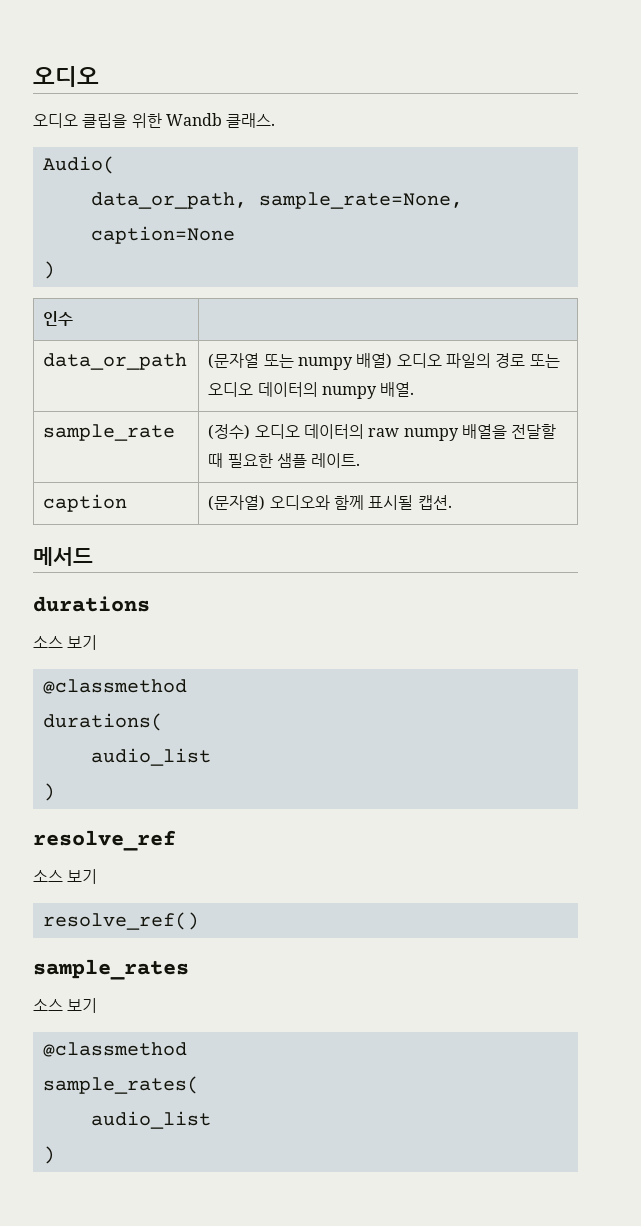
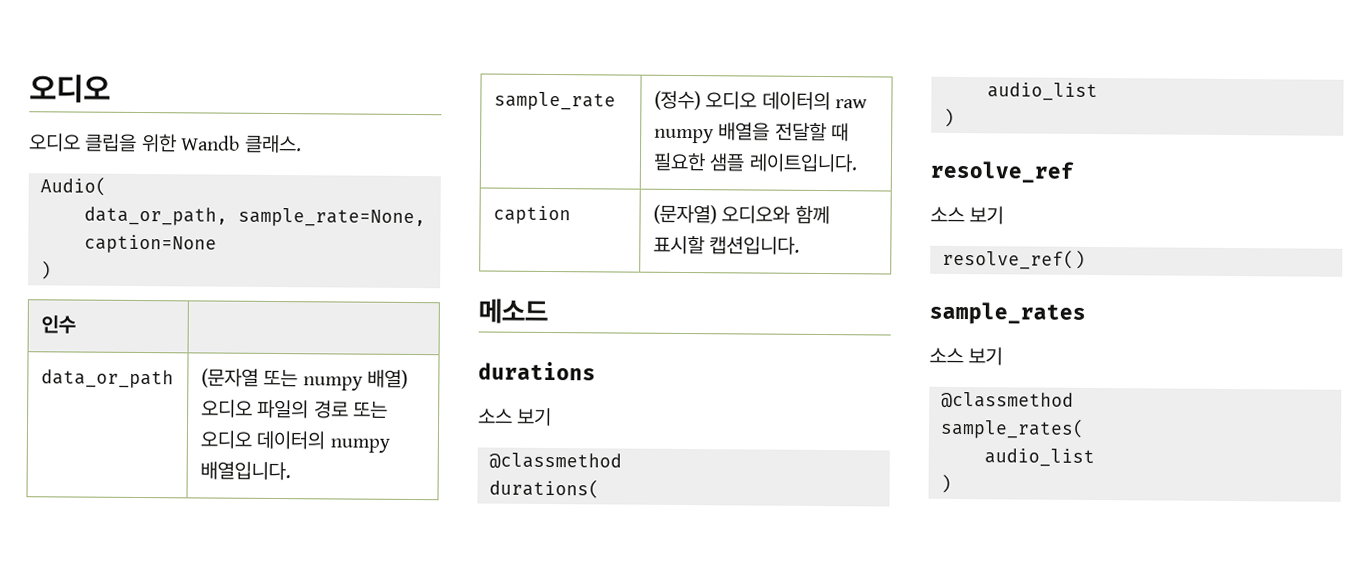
[380,382,415,397] 배열. -> [199,461,291,481] 배열입니다.
[311,453,361,468] 레이트. -> [748,153,858,173] 레이트입니다.
[368,495,452,510] [33,547,93,566] 표시될 캡션. // 메서드 -> [652,235,801,255] [478,298,548,324] 표시할 캡션입니다. // 메소드

